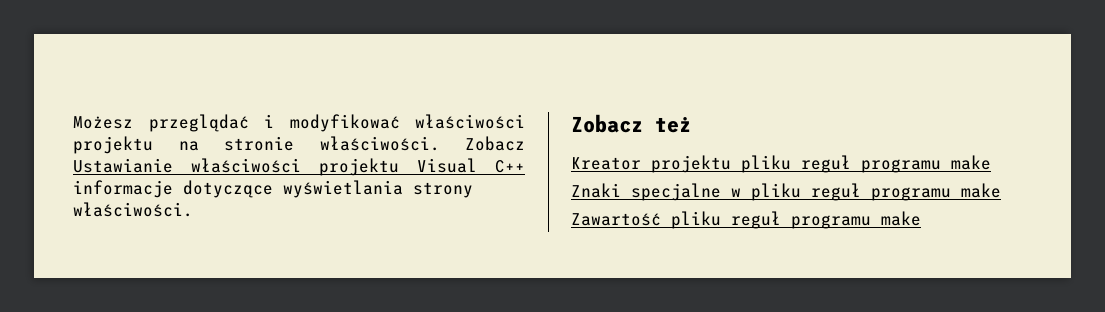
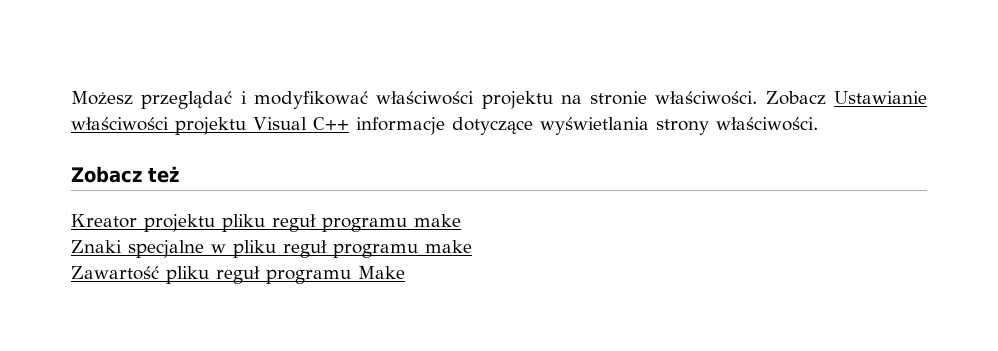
[881,211,921,226] make -> [358,266,405,279] Make

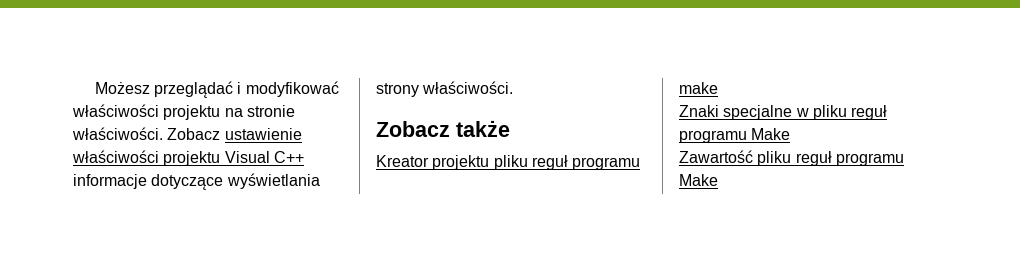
[833,91,927,104] Ustawianie -> [224,128,302,140] ustawienie
[148,166,179,183] też -> [456,120,510,137] także
[425,240,472,253] make -> [751,128,791,140] Make

